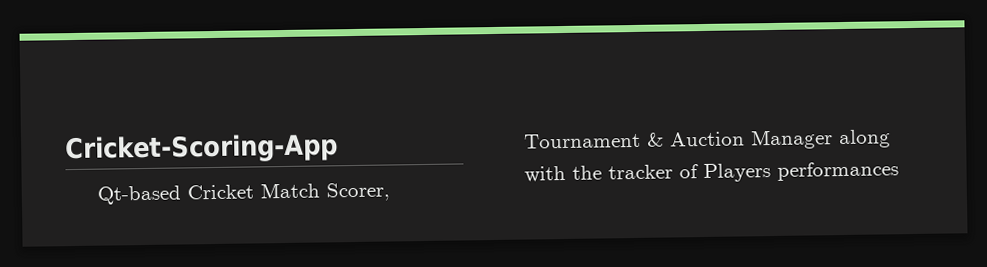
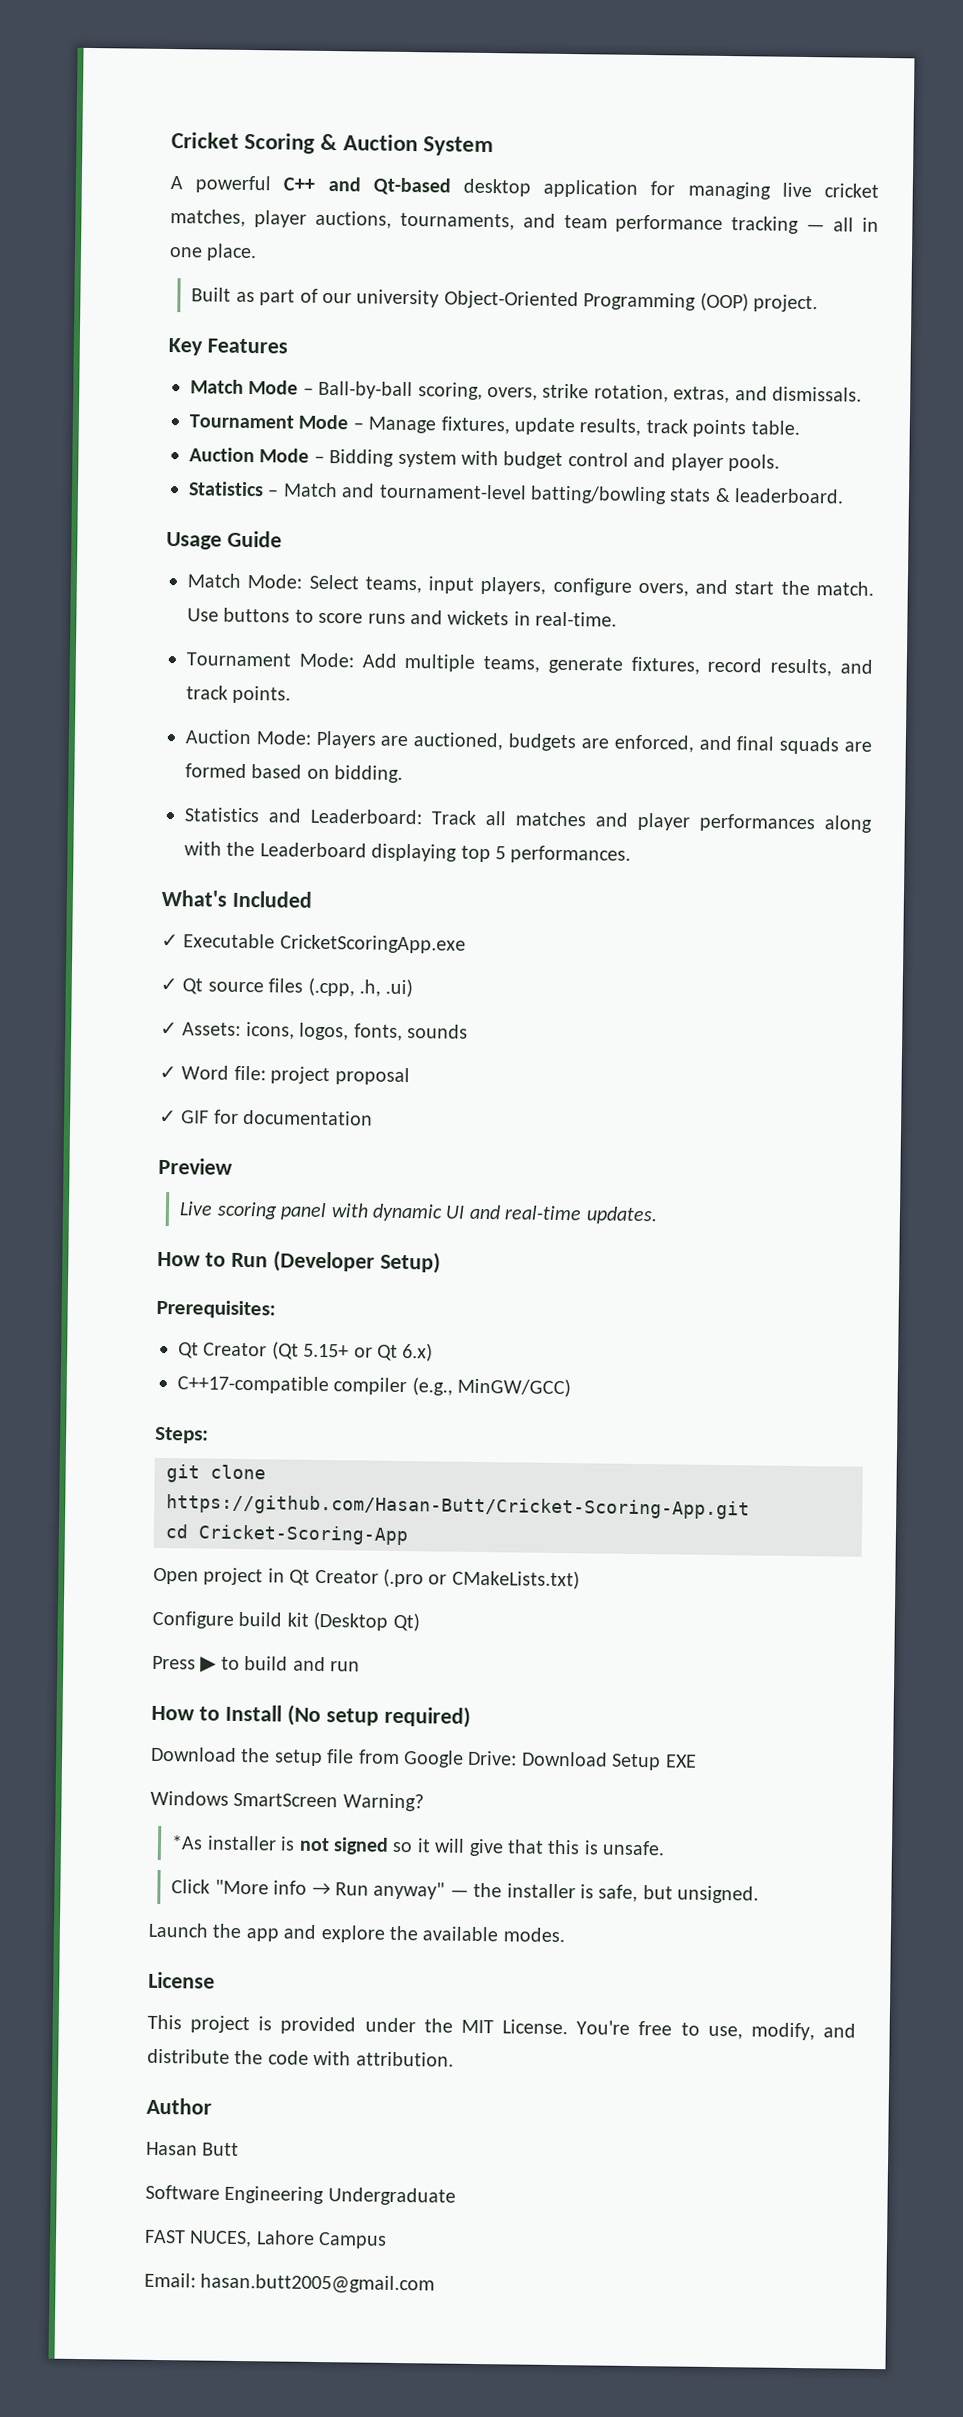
[65,133,338,165] [97,182,391,205] [524,129,891,150] [524,161,899,183] Cricket-Scoring-App // Qt-based Cricket Match Scorer, Tournament & Auction Manager along with the tracker of Players performances -> [171,132,494,157] [170,175,879,200] [170,209,879,234] [169,243,258,262] [191,287,819,313] [168,338,288,356] [190,379,862,404] [189,414,800,438] [189,447,780,472] [188,481,845,505] [166,530,282,550] [187,573,874,597] [187,607,618,627] [186,652,874,677] [186,685,292,704] [185,729,873,755] [185,763,404,783] [184,807,872,833] [184,841,632,864] [161,889,312,908] [161,933,466,954] [160,977,414,998] [160,1021,468,1041] [159,1065,410,1086] [159,1109,374,1126] [158,1157,233,1175] [179,1201,658,1225] [157,1250,441,1274] [156,1299,276,1319] [178,1341,434,1362] [177,1375,572,1398] [155,1426,209,1444] [166,1464,266,1483] [166,1494,750,1520] [165,1524,408,1546] [153,1567,580,1590] [152,1610,420,1632] [152,1655,360,1673] [151,1704,471,1728] [151,1746,697,1771] [150,1790,424,1812] [171,1835,666,1857] [171,1879,760,1904] [148,1922,565,1943] [148,1971,215,1989] [147,2014,856,2041] [147,2048,454,2067] [146,2097,212,2115] [146,2141,240,2157] [145,2184,456,2206] [144,2229,388,2249] [144,2272,436,2295] Cricket Scoring & Auction System // A powerful C++ and Qt-based desktop application for managing live cricket matches, player auctions, tournaments, and team performance tracking — all in one place. // Built as part of our university Object-Oriented Programming (OOP) project. // Key Features // Match Mode – Ball-by-ball scoring, overs, strike rotation, extras, and dismissals. // Tournament Mode – Manage fixtures, update results, track points table. // Auction Mode – Bidding system with budget control and player pools. // Statistics – Match and tournament-level batting/bowling stats & leaderboard. // Usage Guide // Match Mode: Select teams, input players, configure overs, and start the match. Use buttons to score runs and wickets in real-time. // Tournament Mode: Add multiple teams, generate fixtures, record results, and track points. // Auction Mode: Players are auctioned, budgets are enforced, and final squads are formed based on bidding. // Statistics and Leaderboard: Track all matches and player performances along with the Leaderboard displaying top 5 performances. // What's Included // ✓ Executable CricketScoringApp.exe // ✓ Qt source files (.cpp, .h, .ui) // ✓ Assets: icons, logos, fonts, sounds // ✓ Word file: project proposal // ✓ GIF for documentation // Preview // Live scoring panel with dynamic UI and real-time updates. // How to Run (Developer Setup) // Prerequisites: // Qt Creator (Qt 5.15+ or Qt 6.x) // C++17-compatible compiler (e.g., MinGW/GCC) // Steps: // git clone https://github.com/Hasan-Butt/Cricket-Scoring-App.git // cd Cricket-Scoring-App // Open project in Qt Creator (.pro or CMakeLists.txt) // Configure build kit (Desktop Qt) // Press ▶ to build and run // How to Install (No setup required) // Download the setup file from Google Drive: Download Setup EXE // Windows SmartScreen Warning? // *As installer is not signed so it will give that this is unsafe. // Click "More info → Run anyway" — the installer is safe, but unsigned. // Launch the app and explore the available modes. // License // This project is provided under the MIT License. You're free to use, modify, and distribute the code with attribution. // Author // Hasan Butt // Software Engineering Undergraduate // FAST NUCES, Lahore Campus // Email: hasan.butt2005@gmail.com

